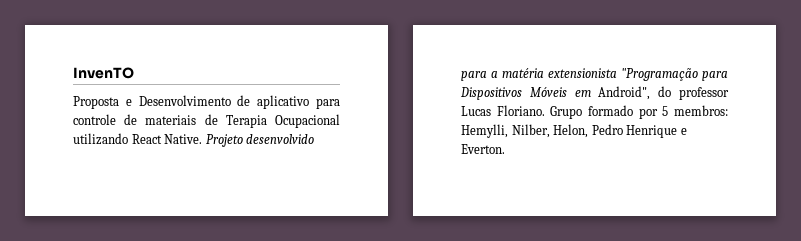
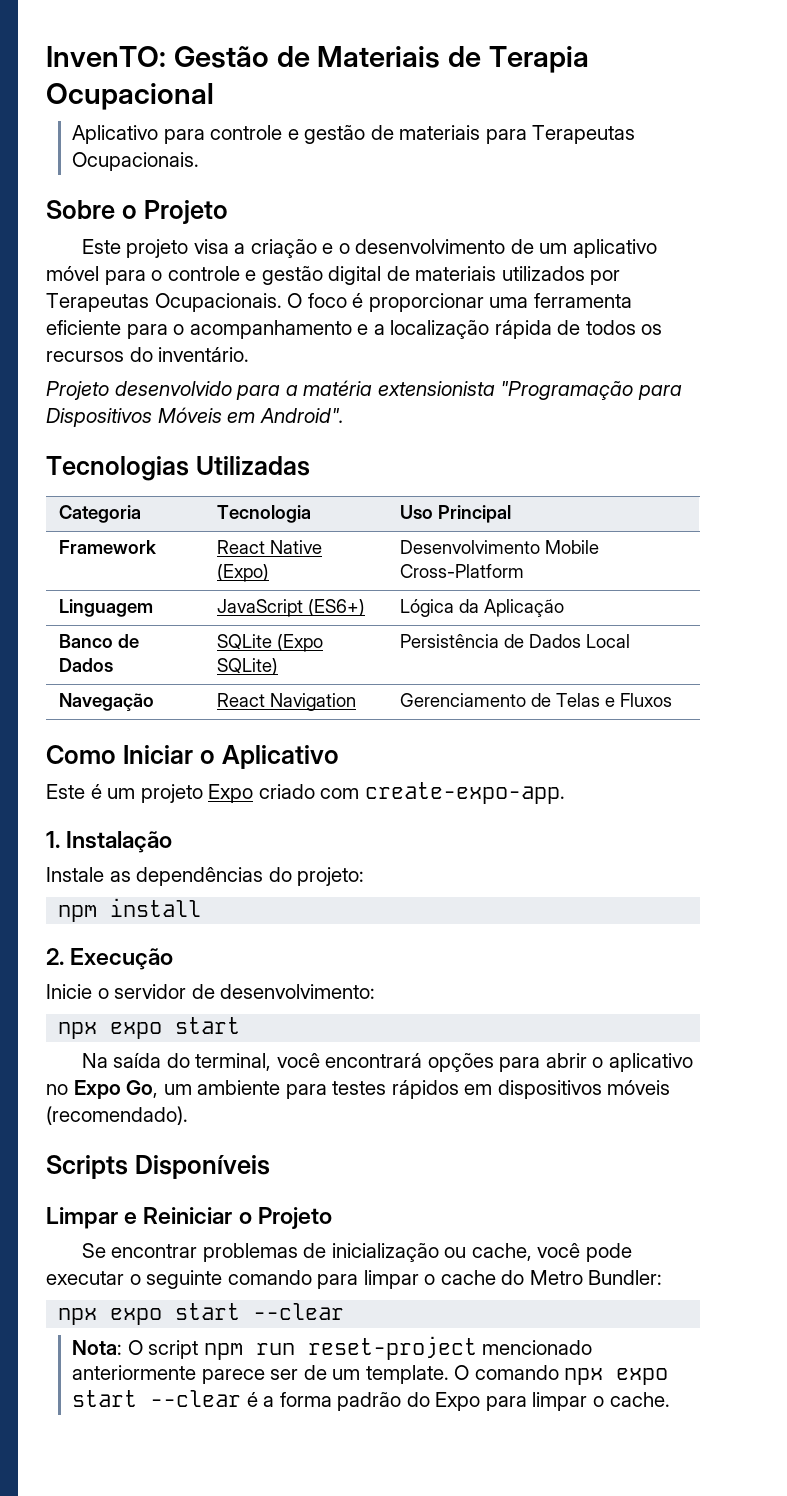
[73,67,134,79] [73,95,340,109] [73,114,340,128] [73,133,203,145] InvenTO // Proposta e Desenvolvimento de aplicativo para controle de materiais de Terapia Ocupacional utilizando React Native. -> [46,46,590,73] [46,83,214,110] [72,125,636,144] [72,152,200,171] [46,200,228,224] [81,239,657,258] [46,266,621,285] [46,293,632,312] [46,320,663,339] [46,347,250,362] InvenTO: Gestão de Materiais de Terapia Ocupacional // Aplicativo para controle e gestão de materiais para Terapeutas Ocupacionais. // Sobre o Projeto // Este projeto visa a criação e o desenvolvimento de um aplicativo móvel para o controle e gestão digital de materiais utilizados por Terapeutas Ocupacionais. O foco é proporcionar uma ferramenta eficiente para o acompanhamento e a localização rápida de todos os recursos do inventário. //
[598,86,729,100] [461,105,728,119] [461,124,687,138] [461,144,505,154] Android", do professor Lucas Floriano. Grupo formado por 5 membros: Hemylli, Nilber, Helon, Pedro Henrique e Everton. -> [259,408,344,423] [46,456,310,481] [59,505,142,523] [217,505,312,523] [400,505,512,523] [59,540,157,554] [217,540,323,554] [217,564,270,582] [400,540,600,554] [400,564,525,578] [59,599,154,617] [217,599,366,617] [400,599,565,617] [59,634,140,648] [59,658,114,672] [217,634,324,652] [217,658,279,675] [400,634,631,648] [59,693,155,711] [217,693,357,711] [400,693,673,707] [46,745,339,769] [46,782,565,804] [46,831,173,853] [46,867,365,886] [58,898,202,922] [46,948,174,970] [46,984,376,999] [58,1017,241,1039] [81,1053,693,1072] [46,1080,671,1099] [46,1106,188,1125] [46,1155,270,1179] [46,1207,332,1229] [81,1243,632,1262] [46,1270,663,1289] [58,1303,345,1325] [72,1336,593,1360] [72,1365,669,1385] [72,1390,670,1411] Android". // Tecnologias Utilizadas // Categoria | Tecnologia | Uso Principal // Framework | React Native (Expo) | Desenvolvimento Mobile Cross-Platform // Linguagem | JavaScript (ES6+) | Lógica da Aplicação // Banco de Dados | SQLite (Expo SQLite) | Persistência de Dados Local // Navegação | React Navigation | Gerenciamento de Telas e Fluxos // Como Iniciar o Aplicativo // Este é um projeto Expo criado com create-expo-app. // 1. Instalação // Instale as dependências do projeto: // npm install // 2. Execução // Inicie o servidor de desenvolvimento: // npx expo start // Na saída do terminal, você encontrará opções para abrir o aplicativo no Expo Go, um ambiente para testes rápidos em dispositivos móveis (recomendado). // Scripts Disponíveis // Limpar e Reiniciar o Projeto // Se encontrar problemas de inicialização ou cache, você pode executar o seguinte comando para limpar o cache do Metro Bundler: // npx expo start --clear // Nota: O script npm run reset-project mencionado anteriormente parece ser de um template. O comando npx expo start --clear é a forma padrão do Expo para limpar o cache.

